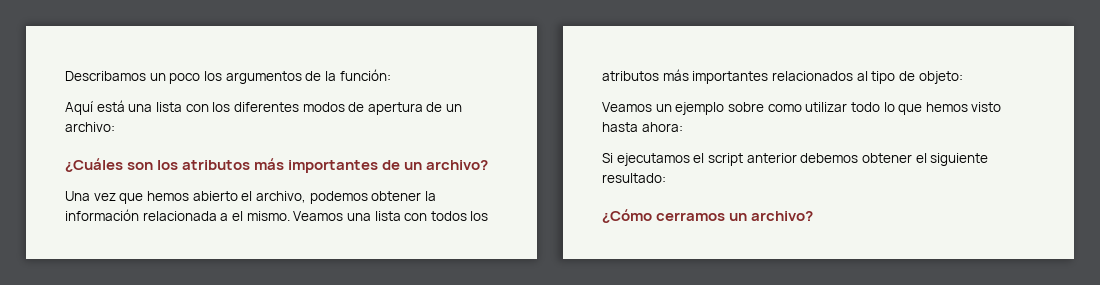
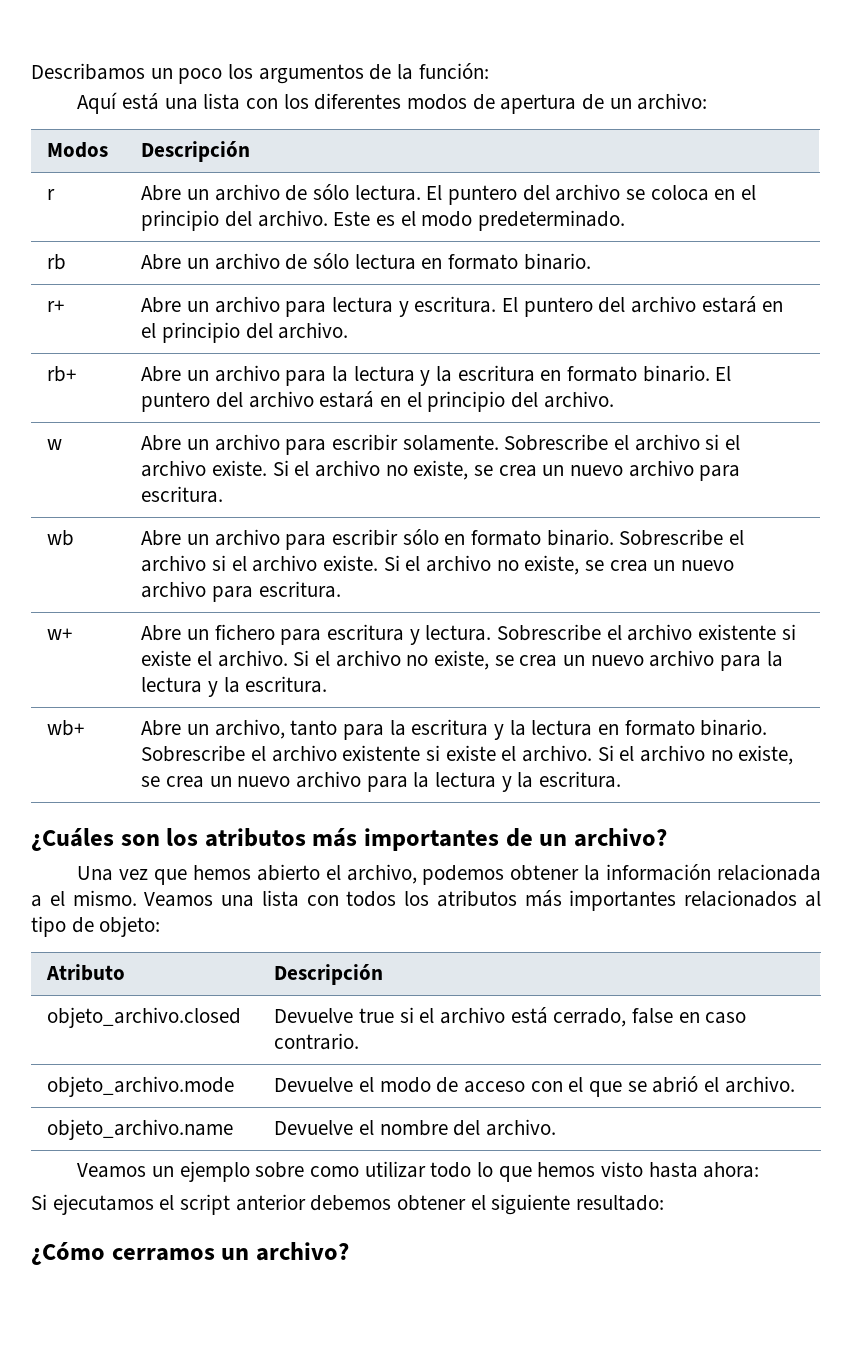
(115, 127) none -> [47,142,109,158] [141,141,251,162] [47,189,56,200] [141,184,756,205] [141,210,625,231] [47,254,67,270] [141,253,591,270] [47,300,65,312] [141,296,784,317] [141,322,349,343] [47,366,77,382] [141,365,732,386] [141,391,614,412] [47,439,63,450] [141,434,740,455] [141,460,741,481] [141,486,224,503] [47,530,75,546] [141,529,744,550] [141,555,734,575] [141,581,341,602] [47,628,73,640] [141,624,796,645] [141,650,783,671] [141,676,328,697] [47,720,85,736] [141,719,768,740] [141,745,794,765] [141,771,621,792] // Modos | Descripción // r | Abre un archivo de sólo lectura. El puntero del archivo se coloca en el principio del archivo. Este es el modo predeterminado. // rb | Abre un archivo de sólo lectura en formato binario. // r+ | Abre un archivo para lectura y escritura. El puntero del archivo estará en el principio del archivo. // rb+ | Abre un archivo para la lectura y la escritura en formato binario. El puntero del archivo estará en el principio del archivo. // w | Abre un archivo para escribir solamente. Sobrescribe el archivo si el archivo existe. Si el archivo no existe, se crea un nuevo archivo para escritura. // wb | Abre un archivo para escribir sólo en formato binario. Sobrescribe el archivo si el archivo existe. Si el archivo no existe, se crea un nuevo archivo para escritura. // w+ | Abre un fichero para escritura y lectura. Sobrescribe el archivo existente si existe el archivo. Si el archivo no existe, se crea un nuevo archivo para la lectura y la escritura. // wb+ | Abre un archivo, tanto para la escritura y la lectura en formato binario. Sobrescribe el archivo existente si existe el archivo. Si el archivo no existe, se crea un nuevo archivo para la lectura y la escritura.
(963, 77) none -> [46,964,126,981] [274,964,384,985] [47,1007,242,1028] [274,1007,747,1027] [274,1033,360,1050] [47,1076,235,1097] [274,1076,795,1097] [47,1119,234,1140] [274,1119,556,1136] // Atributo | Descripción // objeto_archivo.closed | Devuelve true si el archivo está cerrado, false en caso contrario. // objeto_archivo.mode | Devuelve el modo de acceso con el que se abrió el archivo. // objeto_archivo.name | Devuelve el nombre del archivo.

